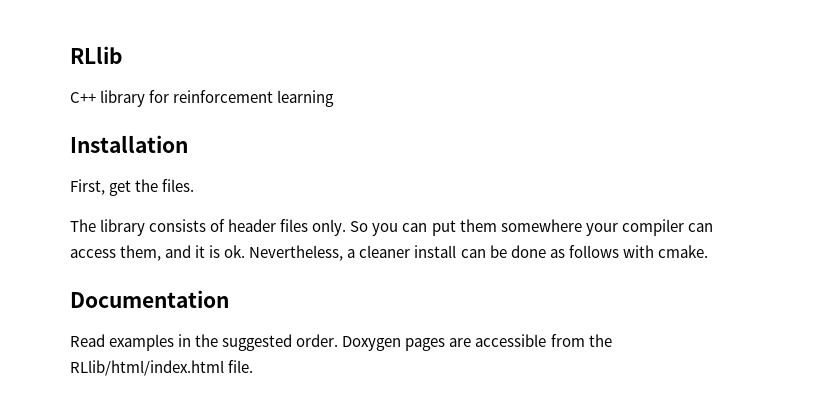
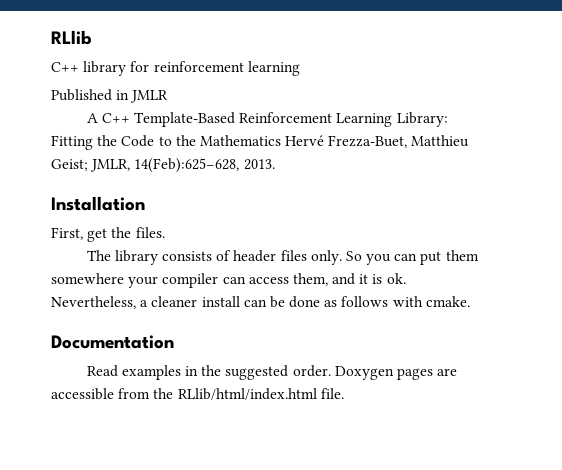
(335, 98) none -> [51,89,169,103] [86,112,448,127] [51,135,470,150] [51,158,275,173] // Published in JMLR // A C++ Template-Based Reinforcement Learning Library: Fitting the Code to the Mathematics Hervé Frezza-Buet, Matthieu Geist; JMLR, 14(Feb):625−628, 2013.

